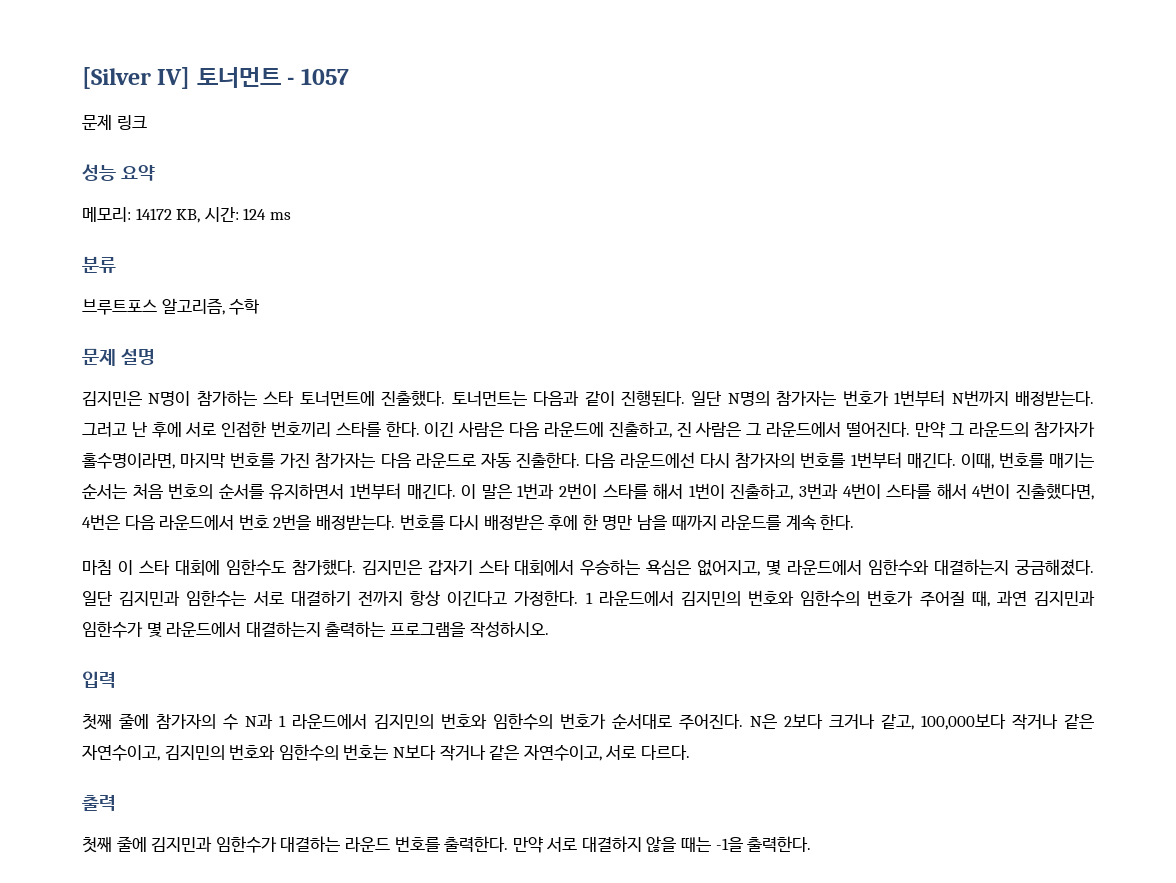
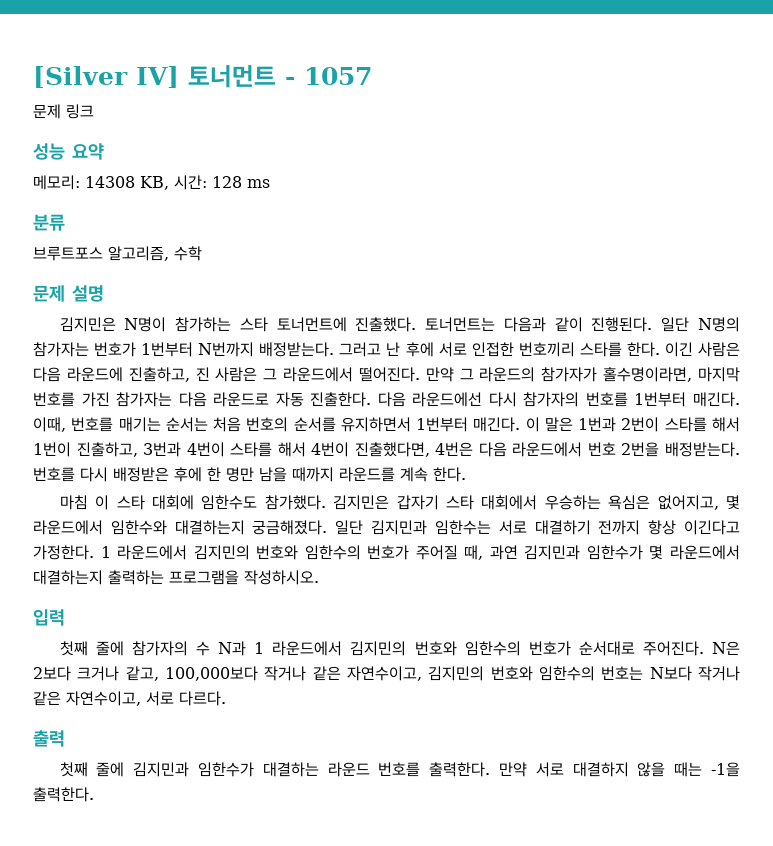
[135,208,172,220] 14172 -> [85,176,135,188] 14308
[243,208,267,220] 124 -> [212,176,242,188] 128

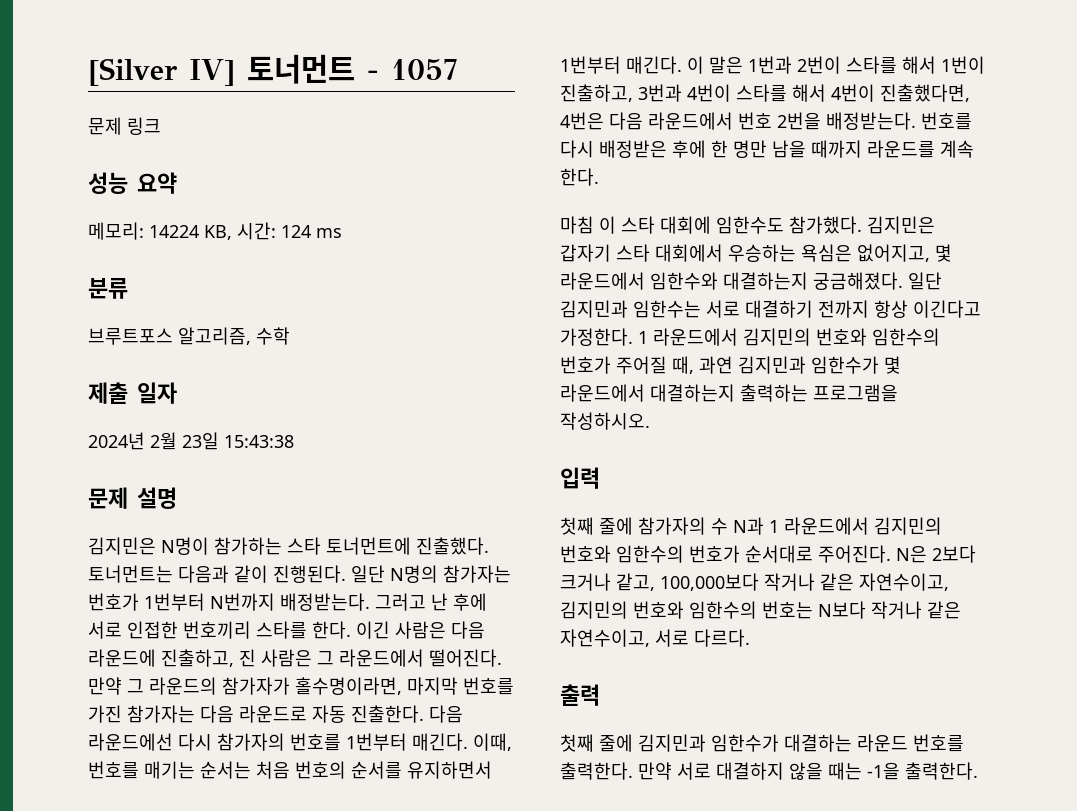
[85,176,135,188] 14308 -> [149,225,199,238] 14224
[212,176,242,188] 128 -> [281,225,311,238] 124
(202, 253) none -> [88,382,177,404] [88,432,294,450] // 제출 일자 // 2024년 2월 23일 15:43:38

